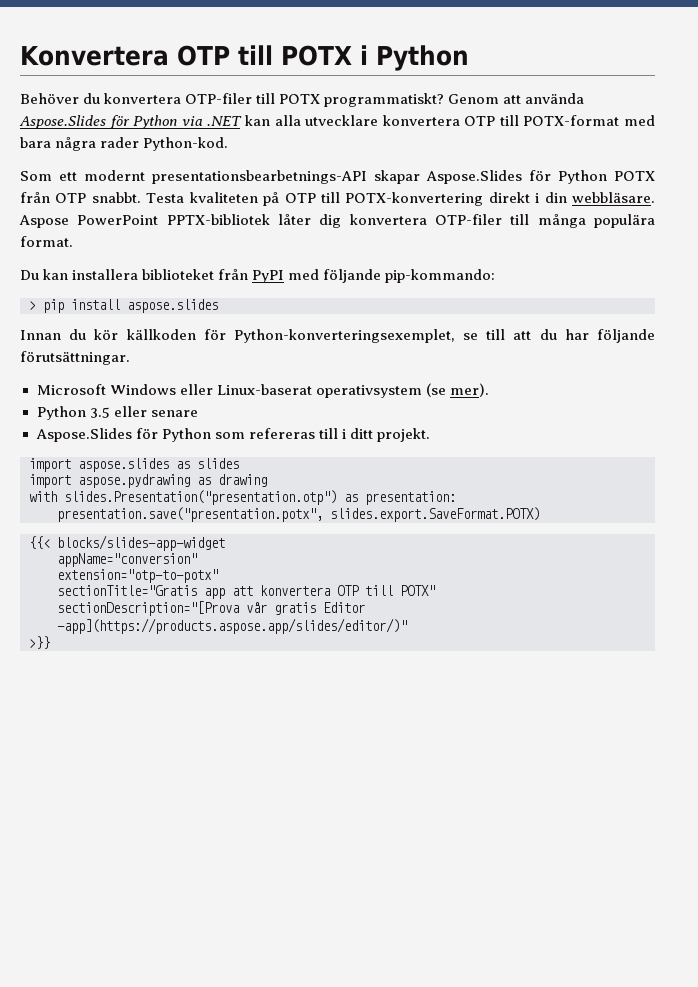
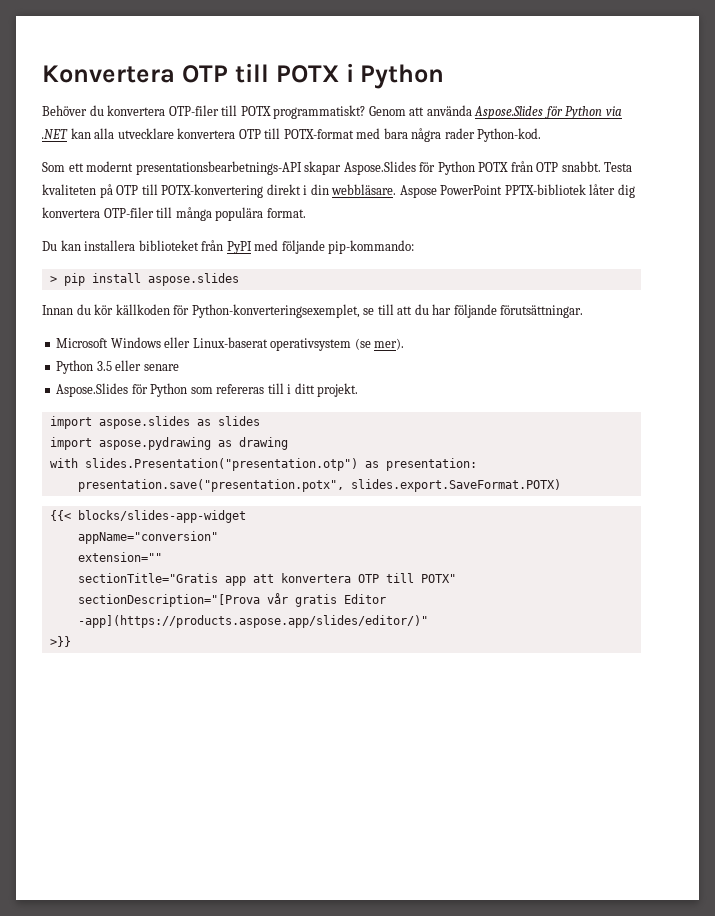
[57,569,218,583] extension="otp-to-potx" -> [77,552,162,562] extension=""

